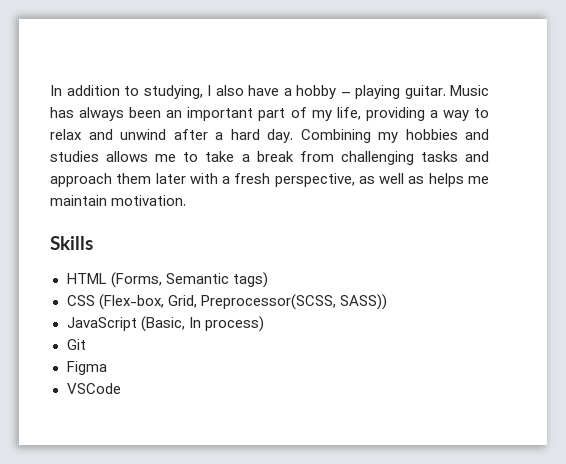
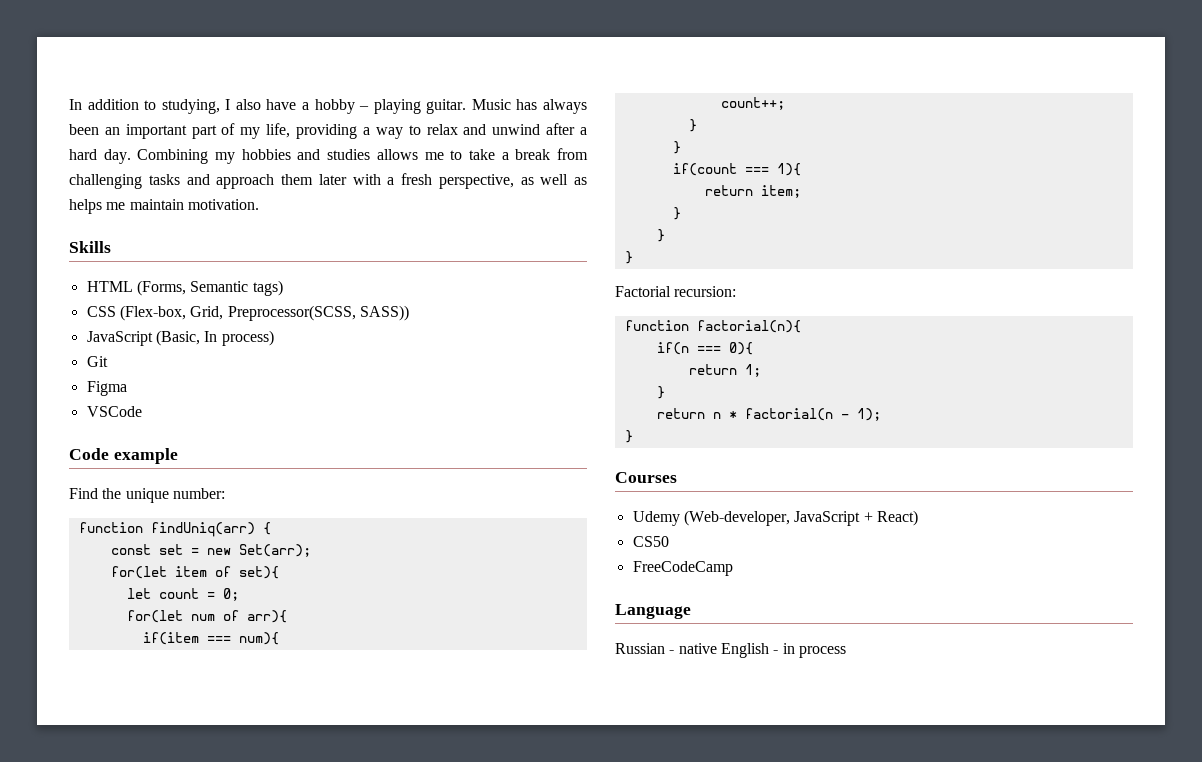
(121, 388) none -> [69,448,178,464] [69,488,225,503] [78,522,271,537] [110,544,311,557] [110,566,279,579] [126,588,239,601] [126,610,287,623] [142,632,279,645] [720,97,785,110] [688,119,697,132] [672,141,681,154] [672,163,801,176] [704,185,801,198] [672,207,681,220] [656,229,665,242] [624,251,633,264] [615,286,737,297] [624,320,801,333] [656,342,753,355] [688,364,761,377] [656,386,665,399] [656,408,881,421] [624,430,633,443] [615,472,677,483] [632,510,918,526] [632,536,669,547] [632,561,733,576] [615,604,691,619] [615,643,846,658] // Code example // Find the unique number: // function findUniq(arr) { // const set = new Set(arr); // for(let item of set){ // let count = 0; // for(let num of arr){ // if(item === num){ // count++; // } // } // if(count === 1){ // return item; // } // } // } // Factorial recursion: // function factorial(n){ // if(n === 0){ // return 1; // } // return n * factorial(n - 1); // } // Courses // Udemy (Web-developer, JavaScript + React) // CS50 // FreeCodeCamp // Language // Russian - native English - in process

